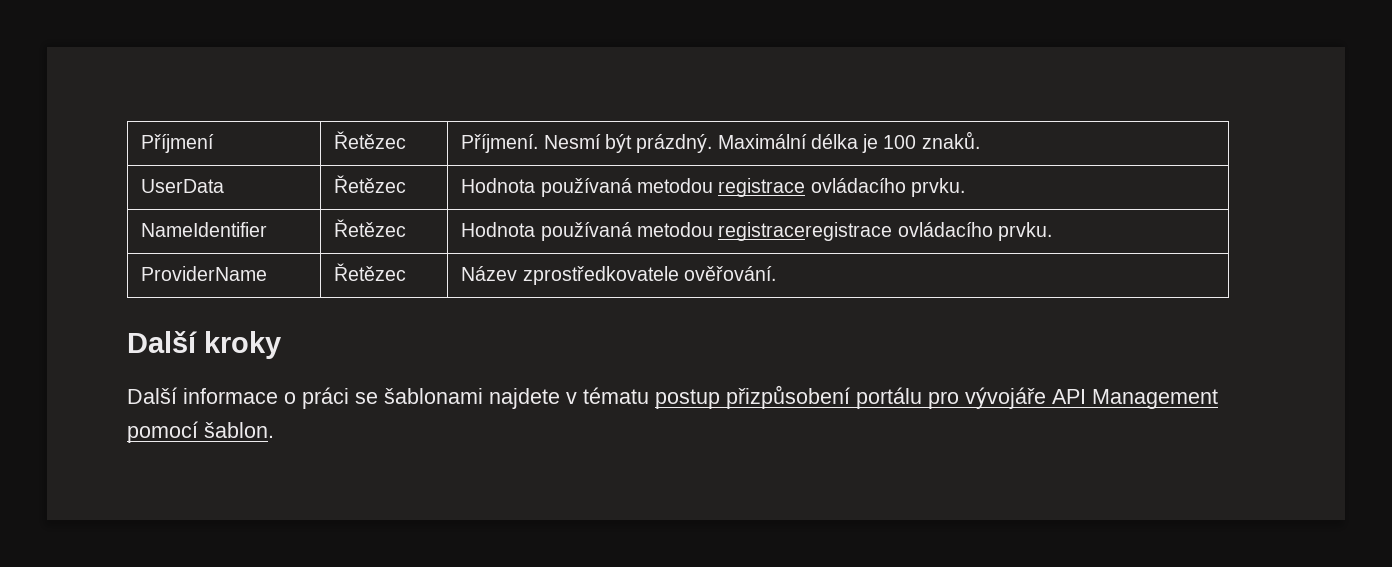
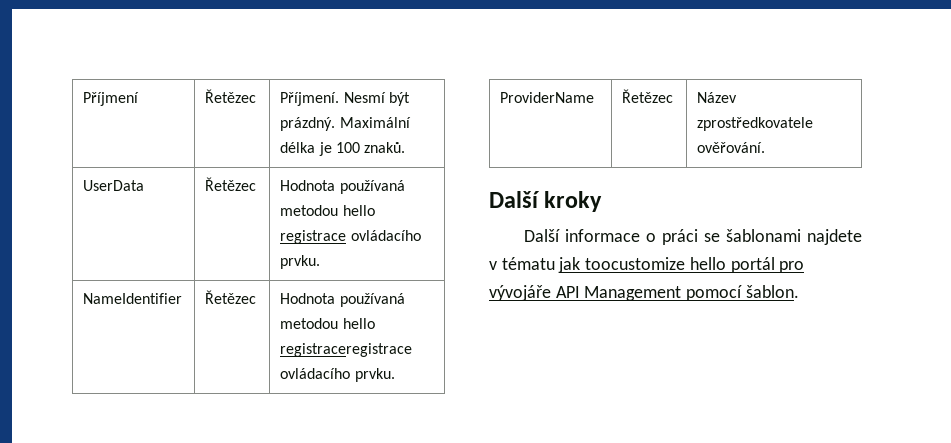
(713, 185) none -> [342,205,375,216] hello
(713, 229) none -> [342,318,375,329] hello
[655,385,922,409] postup přizpůsobení portálu -> [558,257,775,273] jak toocustomize hello portál

